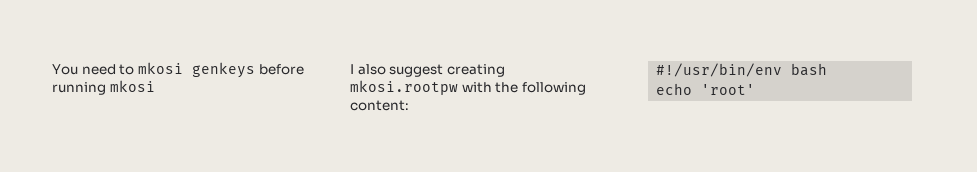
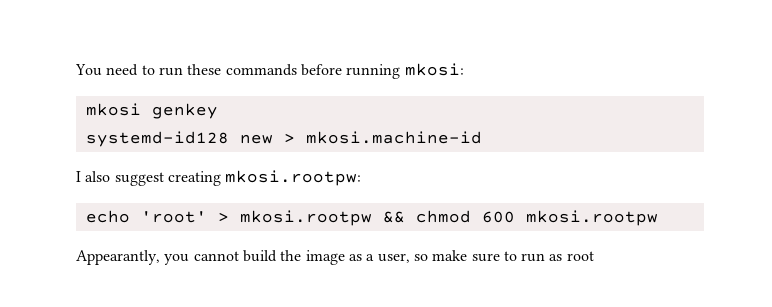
[137,62,255,78] mkosi genkeys -> [158,64,297,76] run these commands
[109,80,155,92] mkosi -> [404,63,464,76] [85,103,218,119] [85,131,482,147] mkosi: // mkosi genkey // systemd-id128 new > mkosi.machine-id
[350,80,586,95] [350,100,409,111] [656,63,828,77] [656,83,756,95] mkosi.rootpw with the following content: // #!/usr/bin/env bash // echo 'root' -> [225,170,362,186] [85,210,658,226] [76,250,594,265] mkosi.rootpw: // echo 'root' > mkosi.rootpw && chmod 600 mkosi.rootpw // Appearantly, you cannot build the image as a user, so make sure to run as root

